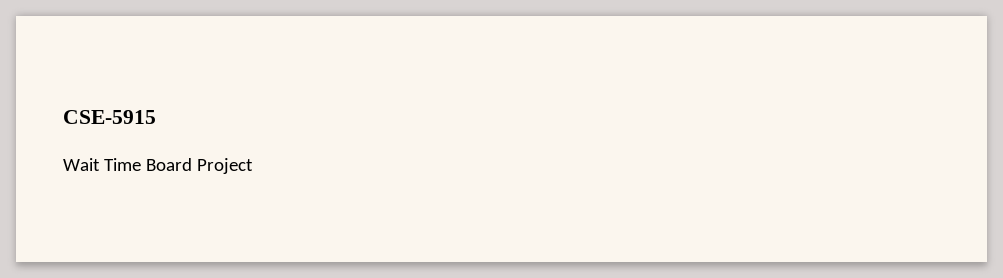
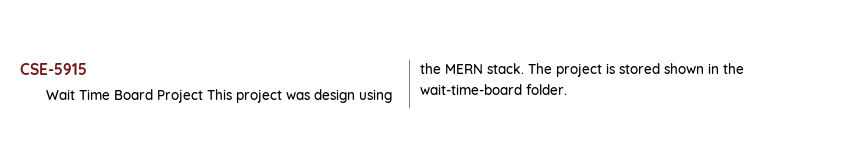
(253, 166) none -> [206,89,392,103] [420,63,744,77] [420,84,567,95] This project was design using the MERN stack. The project is stored shown in the wait-time-board folder.

